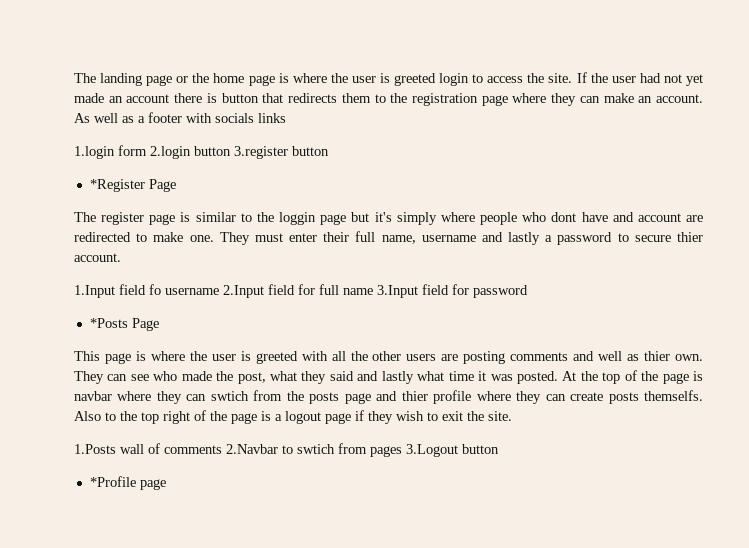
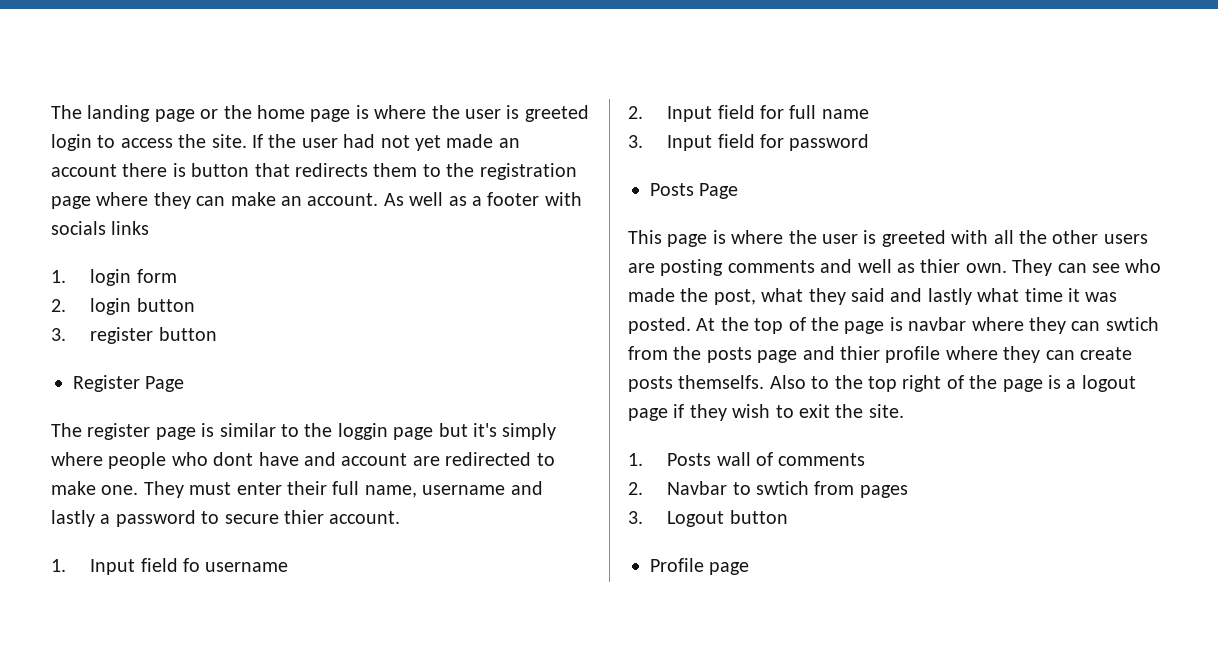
[74,146,115,159] 1.login -> [51,269,132,286] 1. login
[150,146,329,159] [89,179,145,192] 2.login button 3.register button // *Register -> [51,298,195,315] [51,327,217,344] [73,375,140,392] // 2. login button // 3. register button // Register
[74,285,115,298] 1.Input -> [51,559,136,575] 1. Input
[223,285,264,298] 2.Input -> [628,106,713,122] // 2. Input
[377,285,418,298] 3.Input -> [628,135,713,151] // 3. Input
[89,318,128,328] *Posts -> [650,183,694,196] Posts
[74,444,116,454] 1.Posts -> [628,453,712,466] 1. Posts
[226,444,278,454] 2.Navbar -> [628,481,728,495] // 2. Navbar
[406,444,499,457] [89,476,136,487] 3.Logout button // *Profile -> [628,510,788,527] [650,558,704,572] // 3. Logout button // Profile

